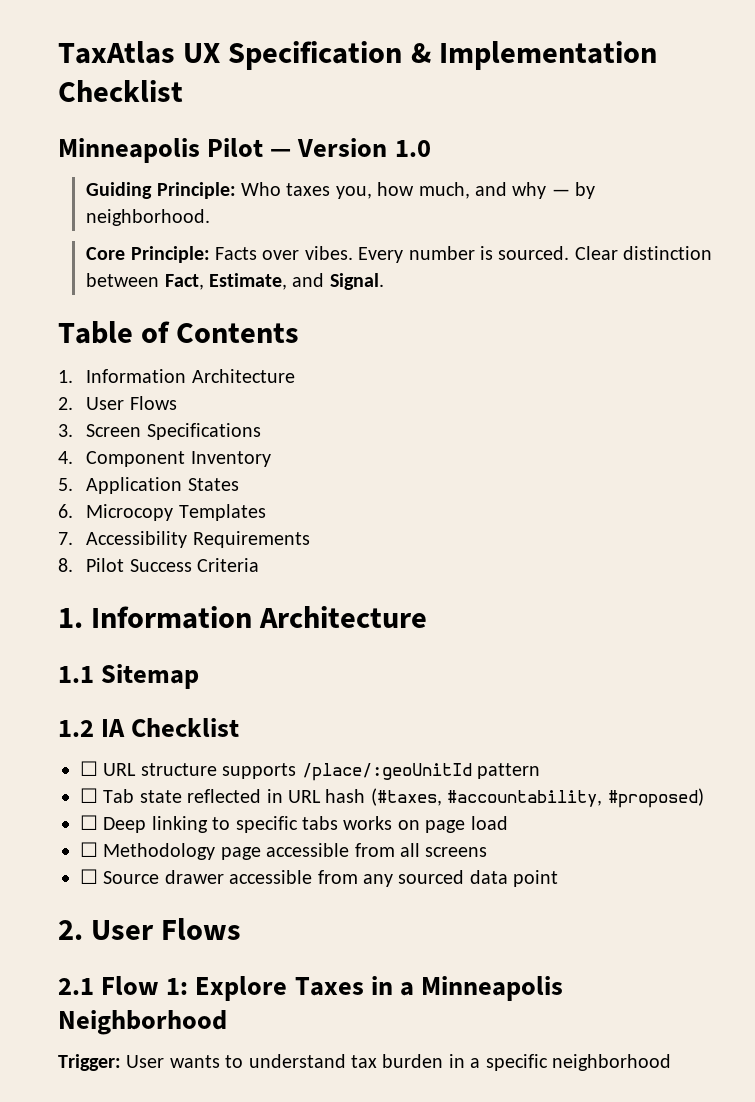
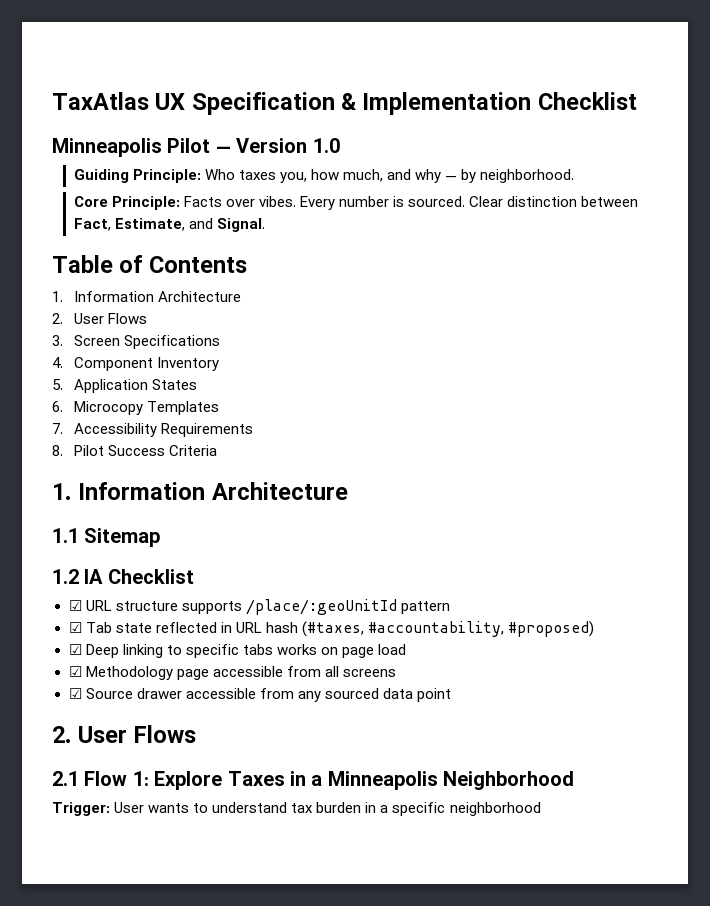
[80,761,98,776] ☐ -> [68,600,82,611] ☑
[80,788,98,803] ☐ -> [68,622,82,633] ☑
[80,815,98,830] ☐ -> [68,644,82,655] ☑
[80,842,98,857] ☐ -> [68,666,82,677] ☑
[80,869,98,884] ☐ -> [68,688,82,699] ☑

